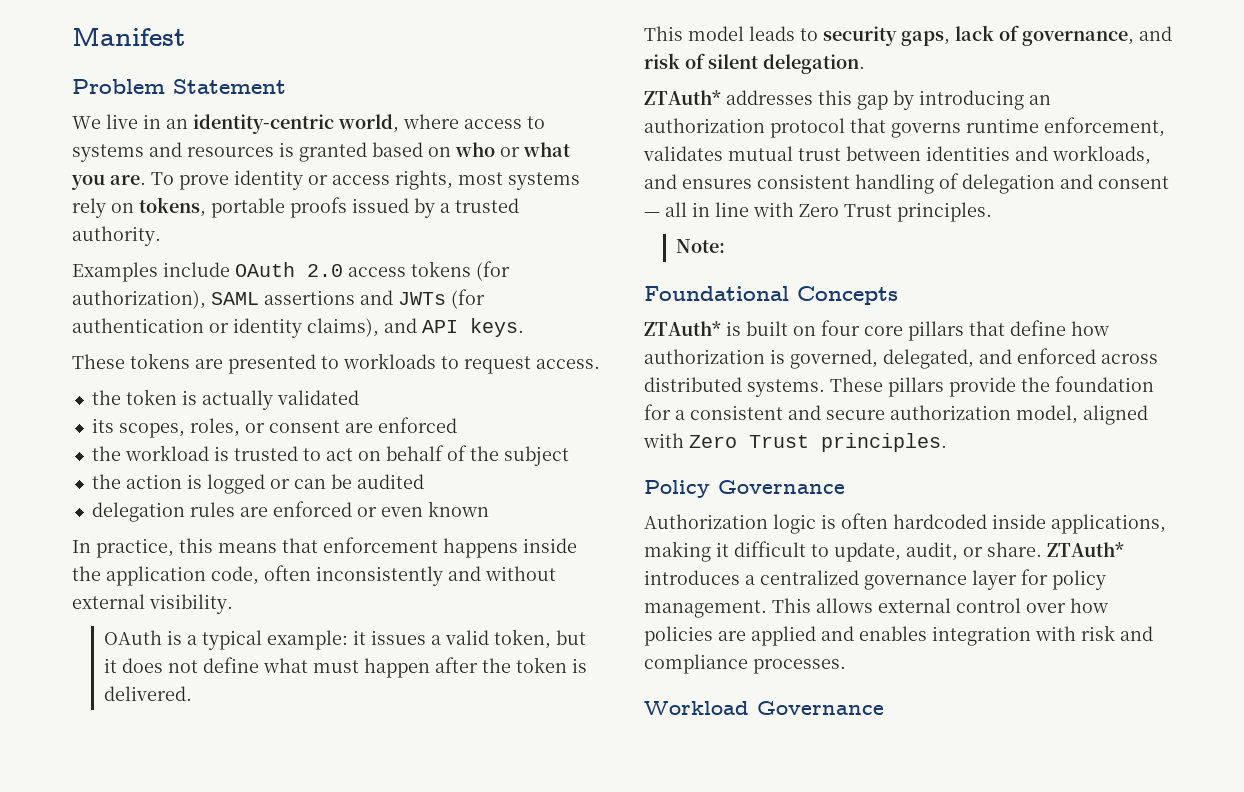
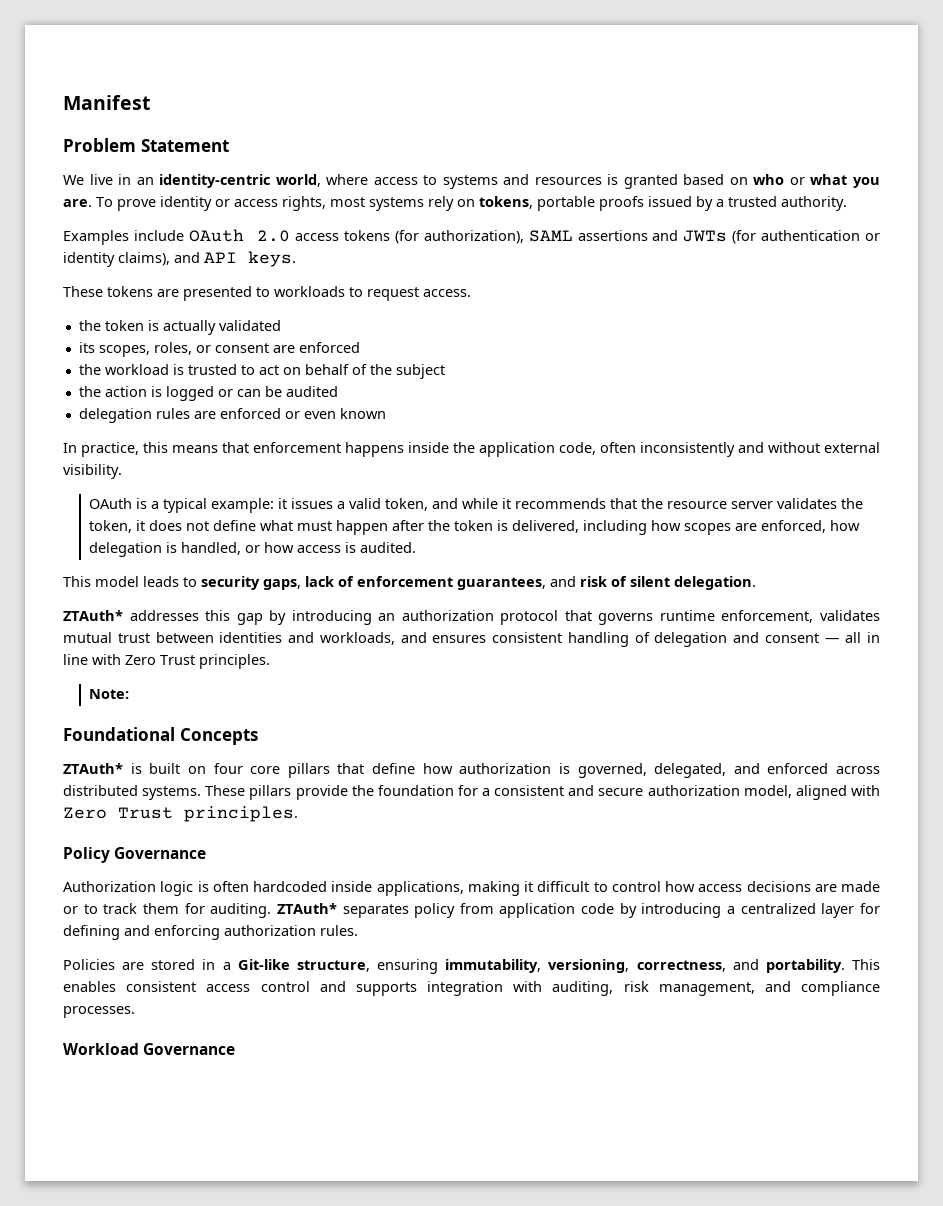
[555,630,586,645] but -> [432,498,864,509] [89,520,133,533] and while it recommends that the resource server validates the token,
[103,686,192,701] delivered. -> [512,520,861,535] [89,542,417,557] delivered, including how scopes are enforced, how delegation is handled, or how access is audited.
[1022,31,1134,46] governance, -> [357,576,546,590] enforcement guarantees,
[834,542,1124,562] [644,570,740,585] update, audit, or share. ZTAuth* introduces -> [611,881,880,892] [63,903,722,918] control how access decisions are made or to track them for auditing. ZTAuth* separates policy from application code by introducing
[864,575,967,590] governance -> (816, 908) none
[1052,570,1106,590] [644,598,1108,618] [644,625,1115,646] policy management. This allows external control over how policies are applied and enables integration with risk -> [63,925,358,940] [63,959,881,974] [63,981,755,996] defining and enforcing authorization rules. // Policies are stored in a Git-like structure, ensuring immutability, versioning, correctness, and portability. This enables consistent access control and supports integration with auditing, risk management,

